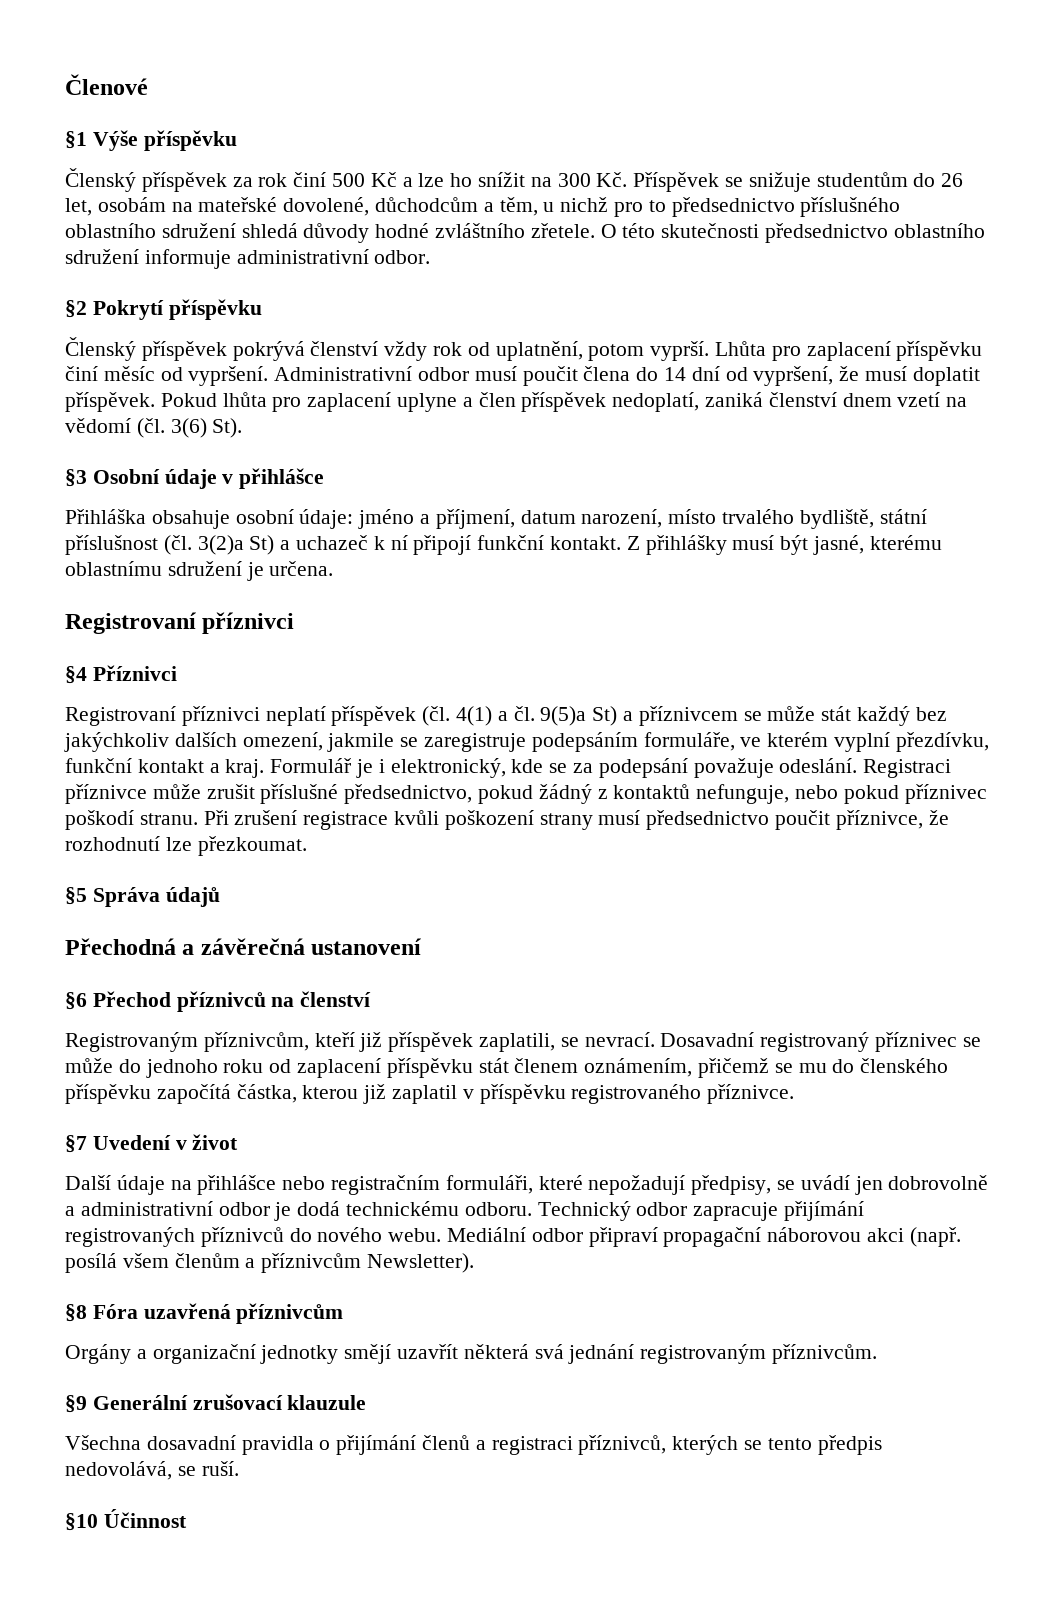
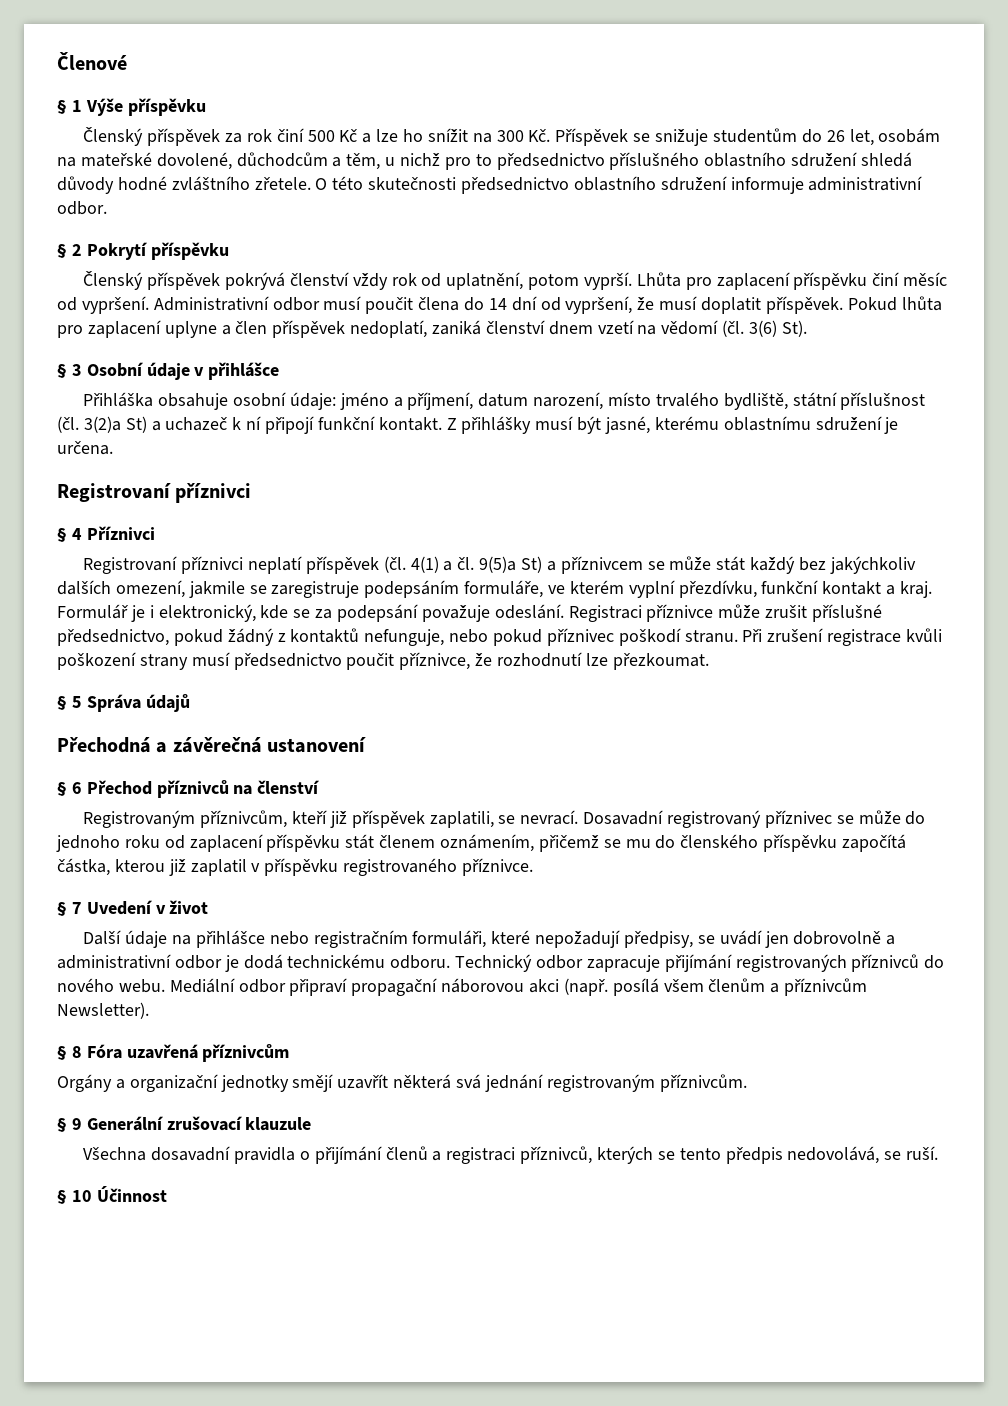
[65,131,87,149] §1 -> [57,100,82,114] § 1
[65,300,87,318] §2 -> [57,244,82,258] § 2
[65,469,87,487] §3 -> [57,364,82,378] § 3
[65,666,87,684] §4 -> [57,528,82,542] § 4
[65,887,87,905] §5 -> [57,696,82,710] § 5
[65,992,87,1010] §6 -> [57,782,82,796] § 6
[65,1135,87,1153] §7 -> [57,902,82,916] § 7
[65,1304,87,1322] §8 -> [57,1046,82,1060] § 8
[65,1395,87,1413] §9 -> [57,1118,82,1132] § 9
[65,1513,98,1531] §10 -> [57,1190,92,1204] § 10

